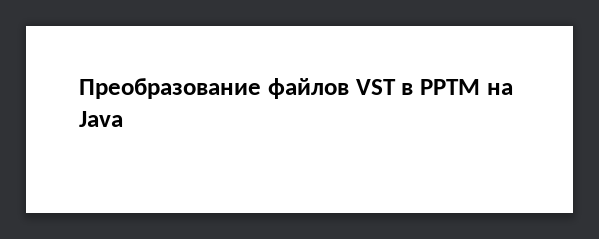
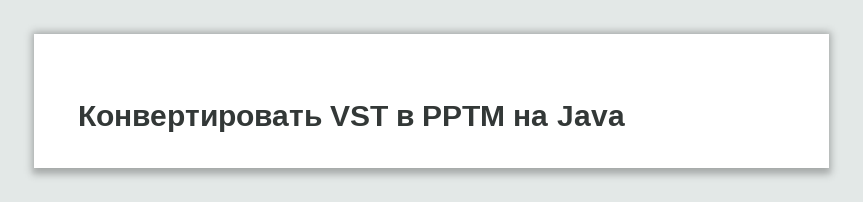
[79,78,349,99] Преобразование файлов -> [78,106,322,132] Конвертировать

